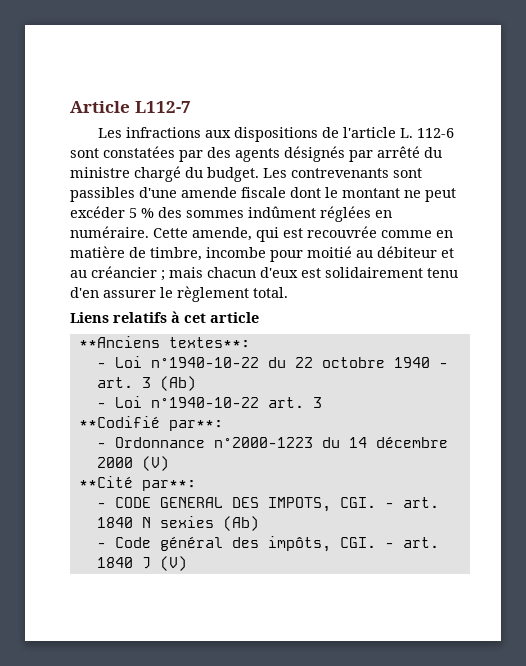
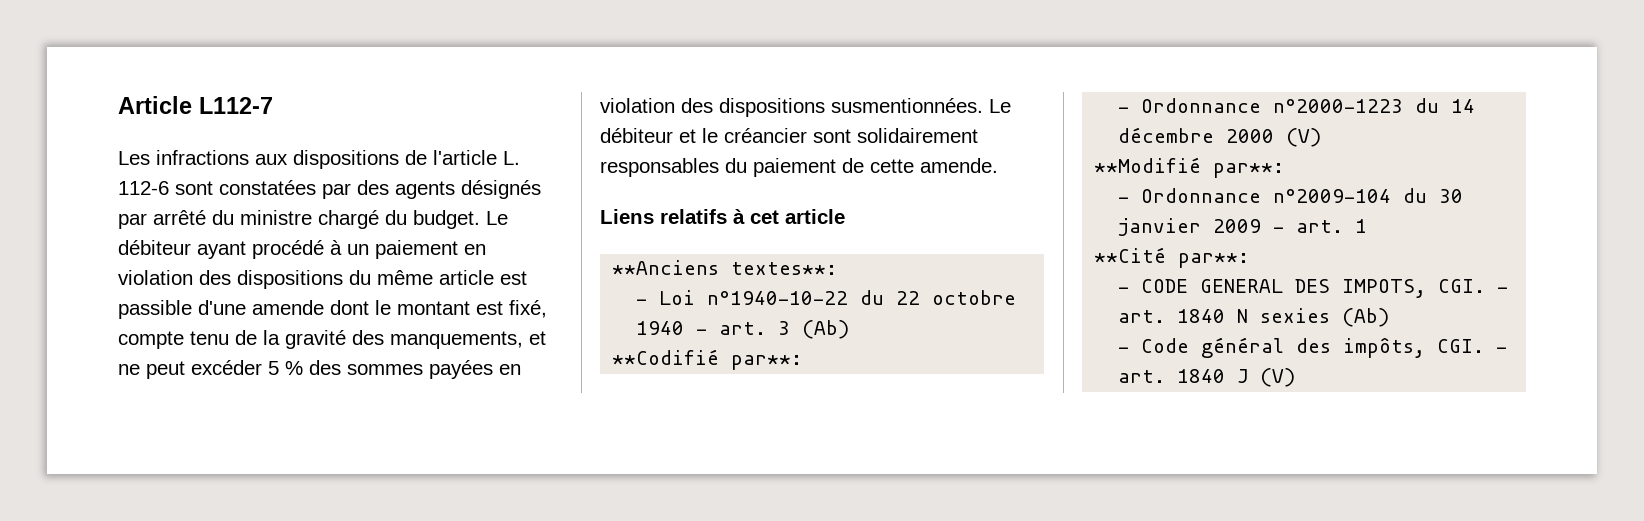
[263,168,422,178] [70,187,135,202] Les contrevenants sont passibles -> [486,211,508,225] [118,240,486,259] [118,270,527,289] [118,300,192,319] Le débiteur ayant procédé à un paiement en violation des dispositions du même article est passible
[241,187,286,198] fiscale -> (324, 307) none
(400, 193) none -> [476,300,547,318] [118,330,546,349] est fixé, compte tenu de la gravité des manquements, et
[248,206,392,222] [70,226,453,242] [70,246,454,262] [70,266,458,281] [70,286,288,302] indûment réglées en numéraire. Cette amende, qui est recouvrée comme en matière de timbre, incombe pour moitié au débiteur et au créancier ; mais chacun d'eux est solidairement tenu d'en assurer le règlement total. -> [429,360,521,379] [600,98,1011,117] [600,128,978,143] [600,158,998,177] payées en violation des dispositions susmentionnées. Le débiteur et le créancier sont solidairement responsables du paiement de cette amende.
[96,396,322,408] // - Loi n°1940-10-22 art. 3 -> (850, 329) none
(169, 463) none -> [1094,157,1285,178] [1118,188,1464,203] [1118,218,1368,236] // **Modifié par**: // - Ordonnance n°2009-104 du 30 janvier 2009 - art. 1

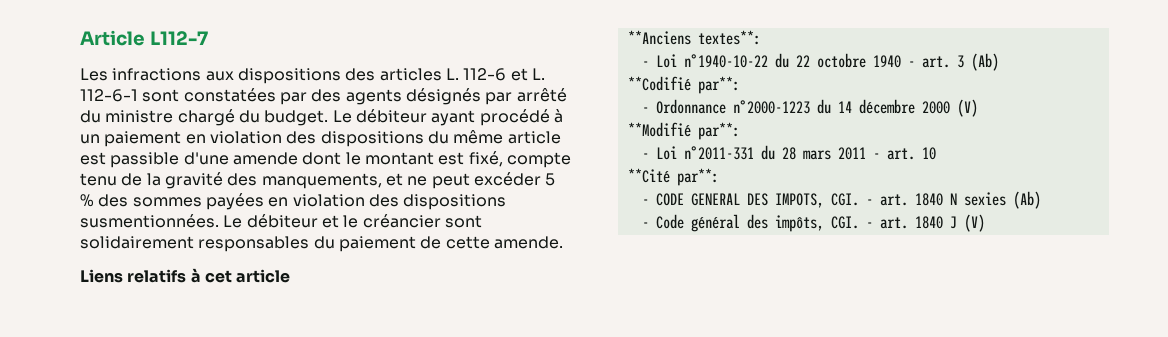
[405,150,520,165] [118,181,169,195] de l'article L. 112-6 -> [345,68,545,81] [80,89,138,102] des articles L. 112-6 et L. 112-6-1
[1141,188,1464,203] [1118,218,1368,236] Ordonnance n°2009-104 du 30 janvier 2009 - art. 1 -> [655,145,936,160] Loi n°2011-331 du 28 mars 2011 - art. 10

